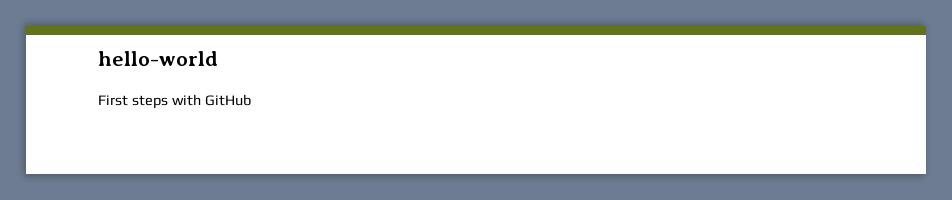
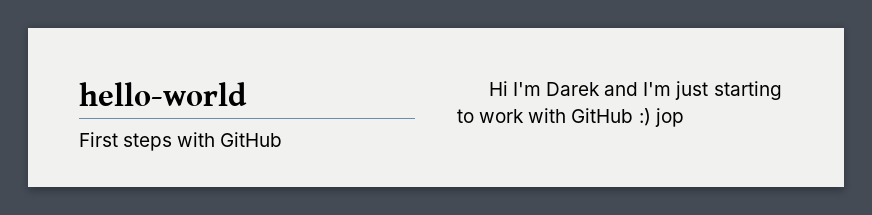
(251, 100) none -> [488,81,782,100] [457,108,684,127] // Hi I'm Darek and I'm just starting to work with GitHub :) jop

